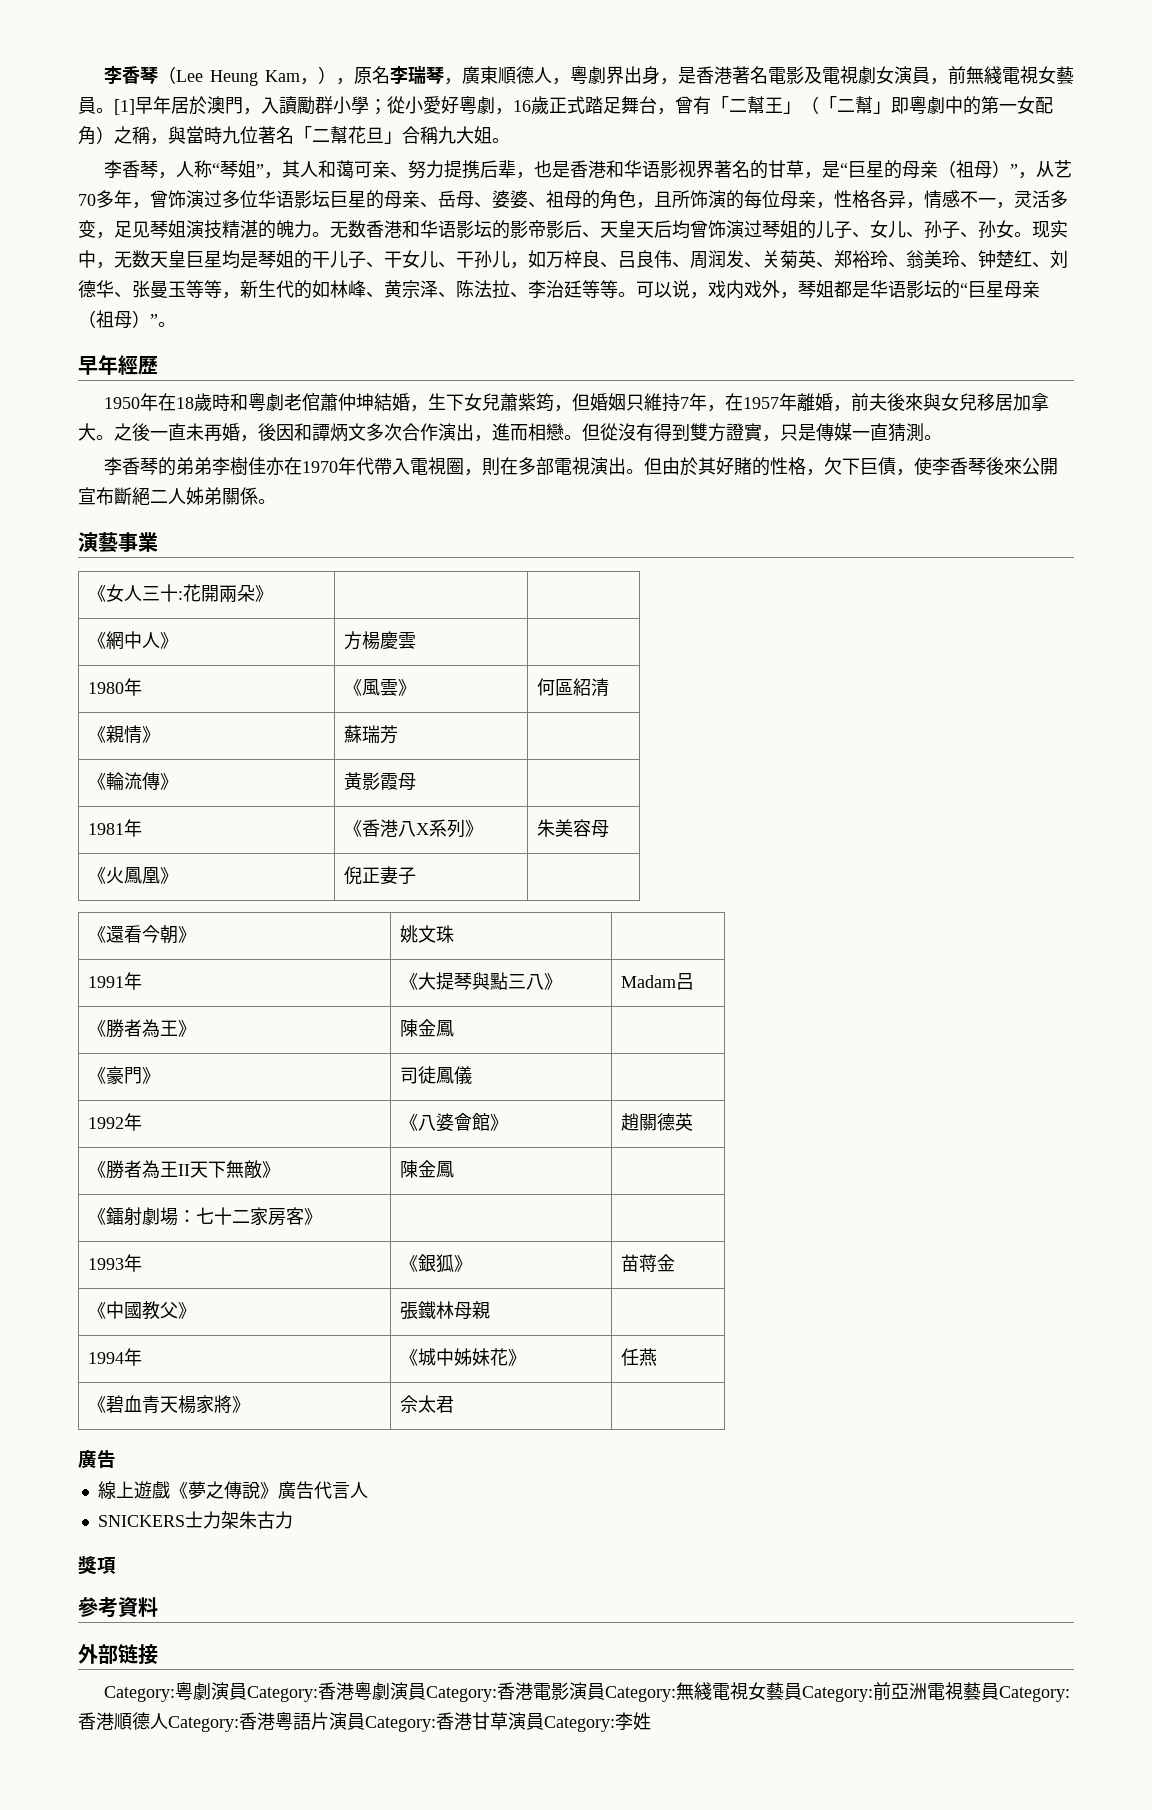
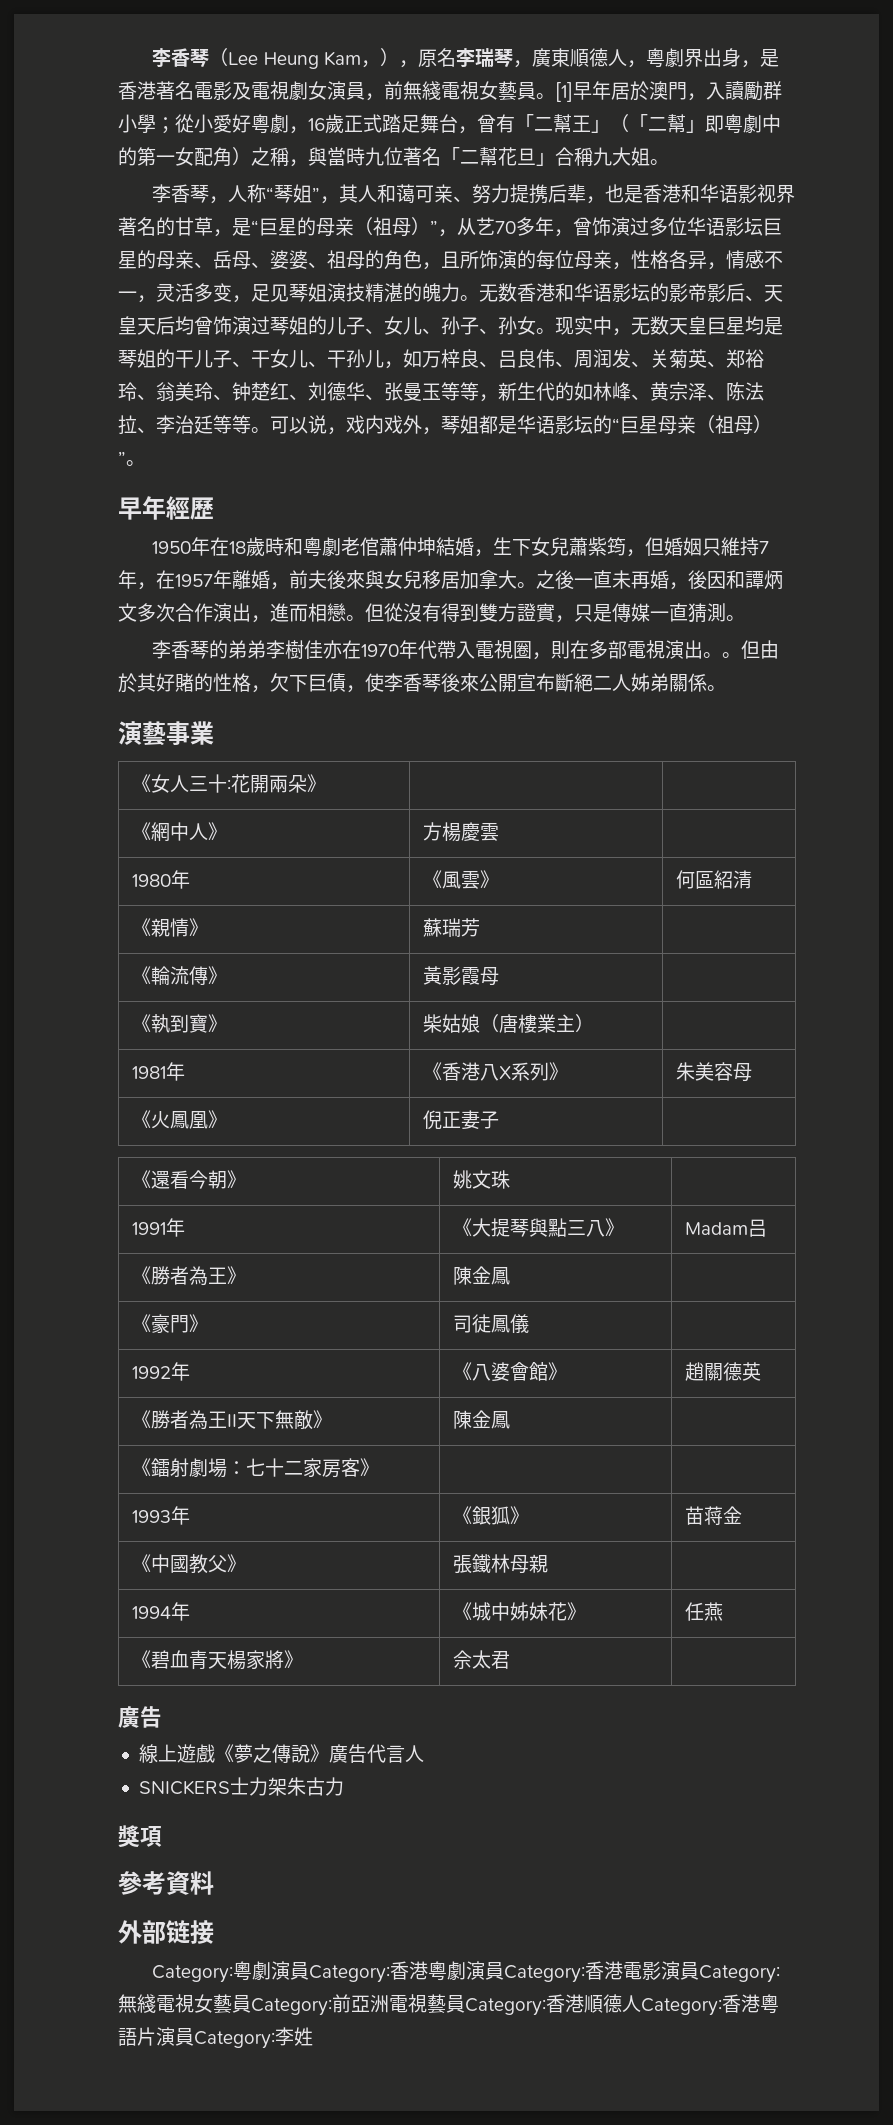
(645, 471) none -> [722,652,742,658] 。
(417, 782) none -> [132,1014,228,1033] [423,1014,595,1033] // 《執到寶》 | 柴姑娘（唐樓業主） |
[436,1712,615,1732] 香港甘草演員Category: -> (275, 2040) none

